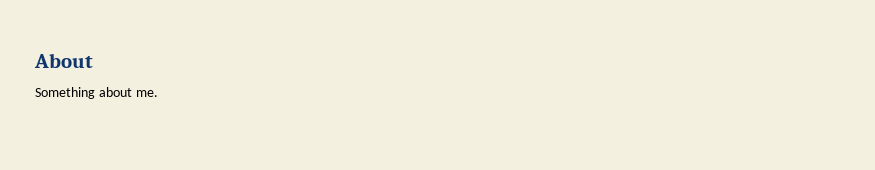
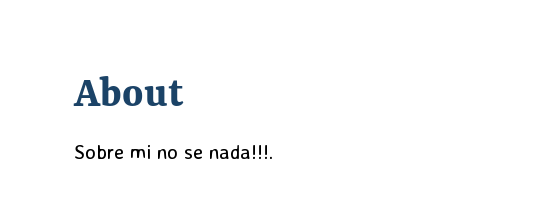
[35,87,158,99] Something about me. -> [74,145,273,159] Sobre mi no se nada!!!.

